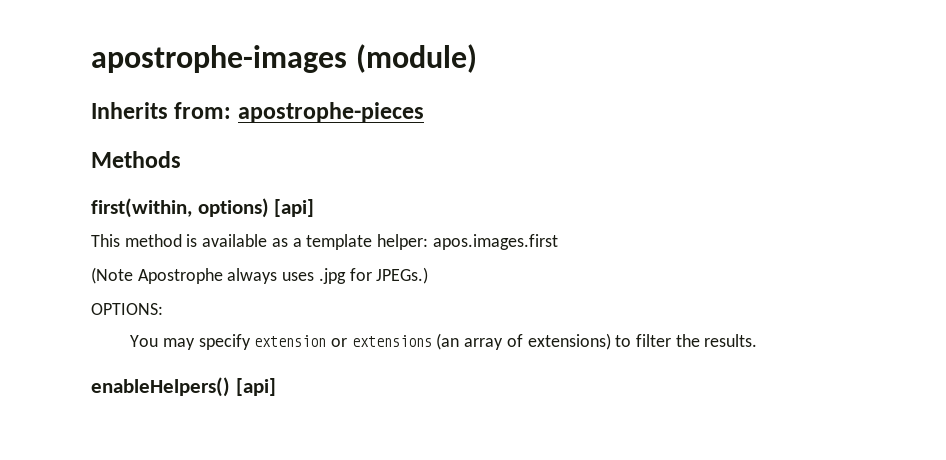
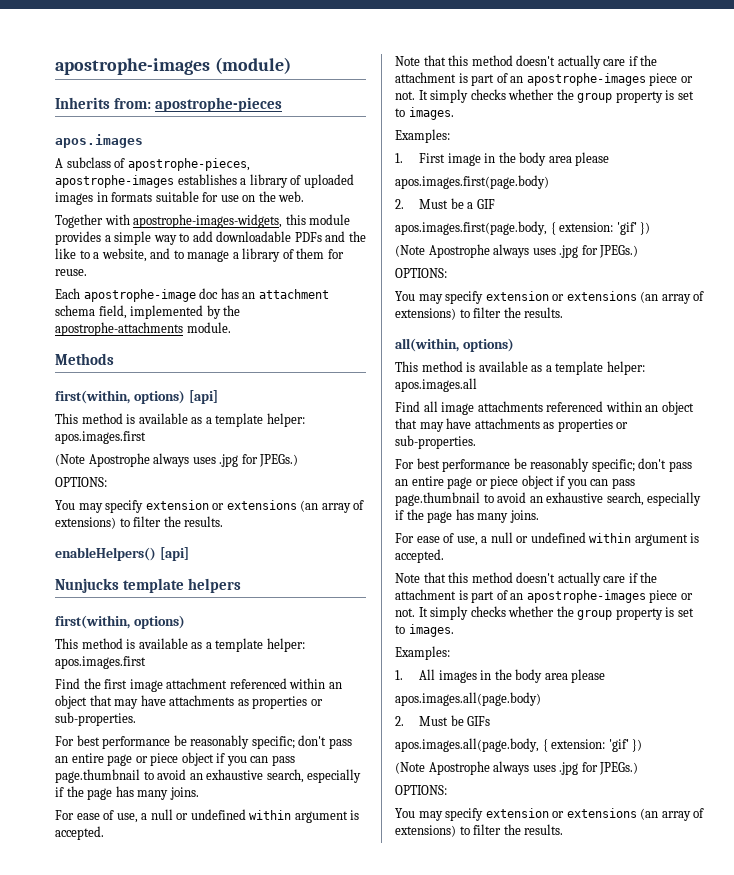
(424, 112) none -> [55,134,143,148] [55,157,250,171] [55,174,354,188] [55,191,305,205] [55,214,351,228] [55,231,366,245] [55,248,344,262] [55,269,87,276] [55,288,329,302] [55,305,241,319] [55,322,231,336] // apos.images // A subclass of apostrophe-pieces, apostrophe-images establishes a library of uploaded images in formats suitable for use on the web. // Together with apostrophe-images-widgets, this module provides a simple way to add downloadable PDFs and the like to a website, and to manage a library of them for reuse. // Each apostrophe-image doc has an attachment schema field, implemented by the apostrophe-attachments module.
(276, 387) none -> [55,578,242,593] [55,615,185,629] [55,638,305,652] [55,656,146,669] [55,678,342,692] [55,695,323,709] [55,712,136,726] [55,735,352,749] [55,752,295,766] [55,769,362,783] [55,786,199,800] [55,809,360,823] [55,826,104,840] [395,55,658,69] [395,72,693,86] [395,89,694,103] [395,107,454,120] [395,129,450,143] [395,152,610,166] [395,175,549,189] [395,198,495,209] [395,221,651,235] [395,244,639,258] [395,268,447,278] [395,291,705,304] [395,307,564,320] [395,338,514,352] [395,361,645,375] [395,378,477,392] [395,401,694,415] [395,418,629,432] [395,435,476,449] [395,458,692,472] [395,475,635,489] [395,492,702,506] [395,509,539,523] [395,532,700,546] [395,549,444,563] [395,572,658,586] [395,589,693,603] [395,606,694,620] [395,624,454,637] [395,646,450,660] [395,669,606,683] [395,692,541,706] [395,715,491,726] [395,738,643,752] [395,761,639,775] [395,785,447,795] [395,808,705,821] [395,824,564,837] // Nunjucks template helpers // first(within, options) // This method is available as a template helper: apos.images.first // Find the first image attachment referenced within an object that may have attachments as properties or sub-properties. // For best performance be reasonably specific; don't pass an entire page or piece object if you can pass page.thumbnail to avoid an exhaustive search, especially if the page has many joins. // For ease of use, a null or undefined within argument is accepted. // Note that this method doesn't actually care if the attachment is part of an apostrophe-images piece or not. It simply checks whether the group property is set to images. // Examples: // 1. First image in the body area please // apos.images.first(page.body) // 2. Must be a GIF // apos.images.first(page.body, { extension: 'gif' }) // (Note Apostrophe always uses .jpg for JPEGs.) // OPTIONS: // You may specify extension or extensions (an array of extensions) to filter the results. // all(within, options) // This method is available as a template helper: apos.images.all // Find all image attachments referenced within an object that may have attachments as properties or sub-properties. // For best performance be reasonably specific; don't pass an entire page or piece object if you can pass page.thumbnail to avoid an exhaustive search, especially if the page has many joins. // For ease of use, a null or undefined within argument is accepted. // Note that this method doesn't actually care if the attachment is part of an apostrophe-images piece or not. It simply checks whether the group property is set to images. // Examples: // 1. All images in the body area please // apos.images.all(page.body) // 2. Must be GIFs // apos.images.all(page.body, { extension: 'gif' }) // (Note Apostrophe always uses .jpg for JPEGs.) // OPTIONS: // You may specify extension or extensions (an array of extensions) to filter the results.

